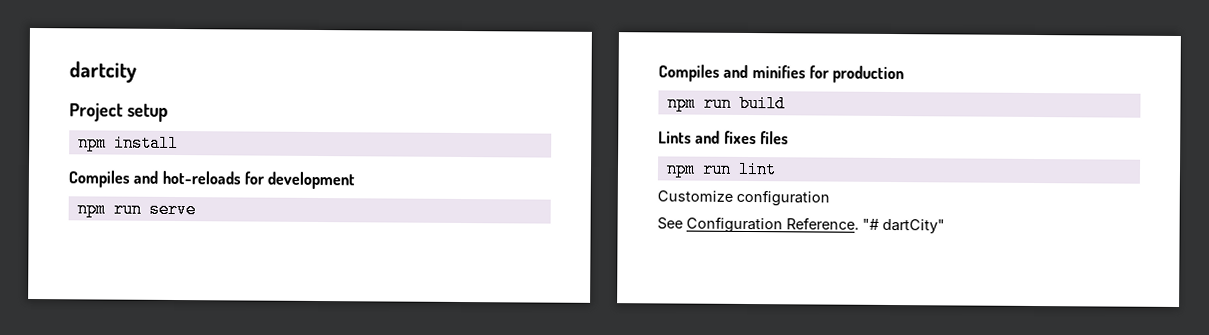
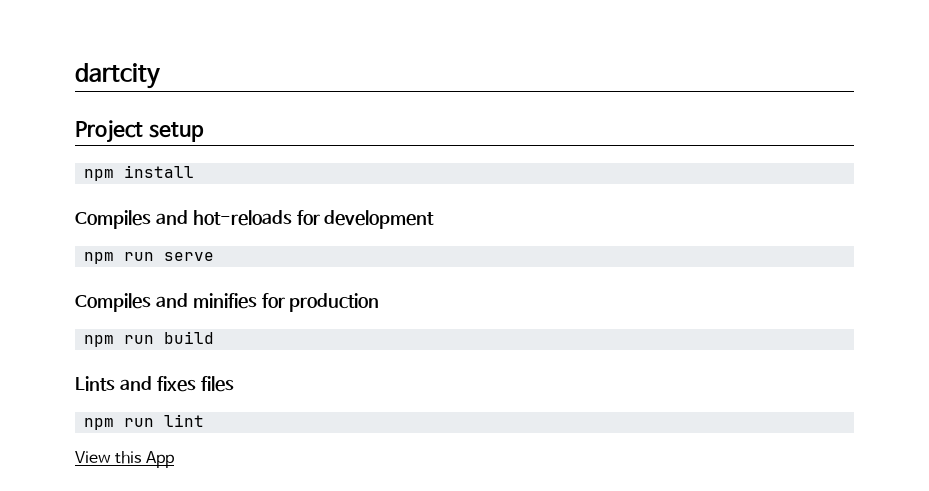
[657,189,830,207] [657,216,945,234] Customize configuration // See Configuration Reference. "# dartCity" -> [75,451,175,468] View this App

